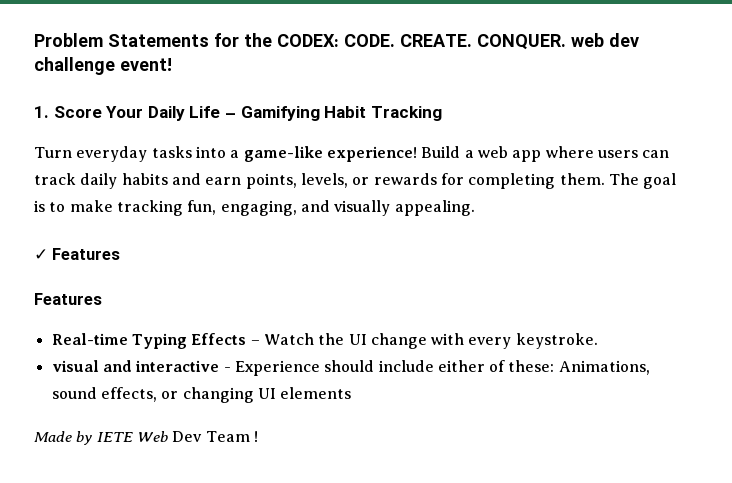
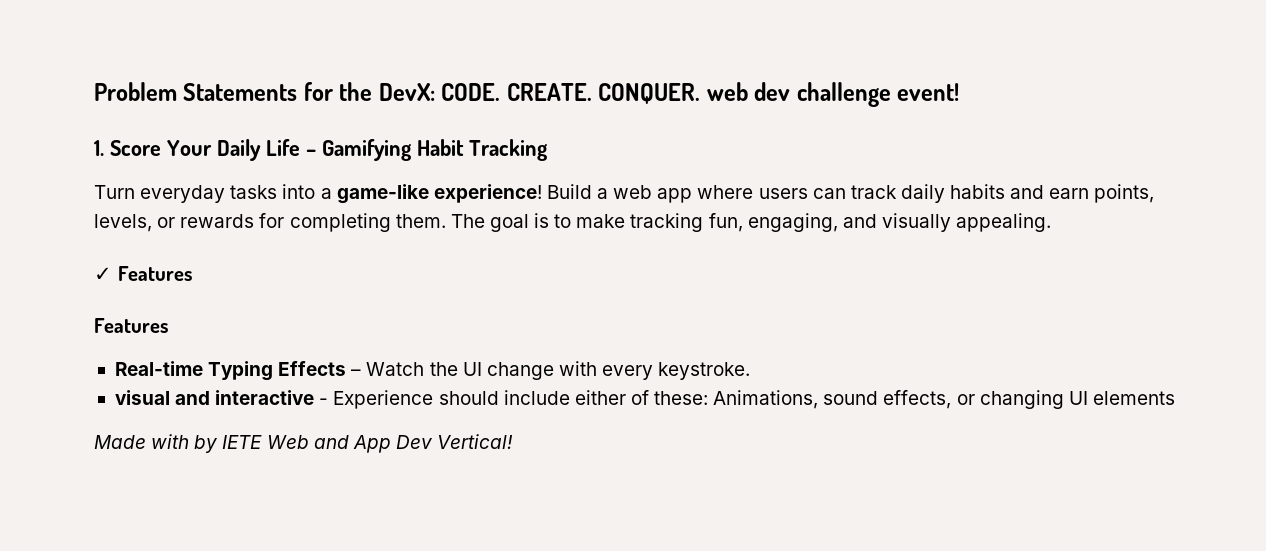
[277,34,339,47] CODEX: -> [378,83,435,101] DevX:
(72, 436) none -> [151,434,190,449] with
[172,431,258,442] Dev Team ! -> [313,434,514,453] and App Dev Vertical!

